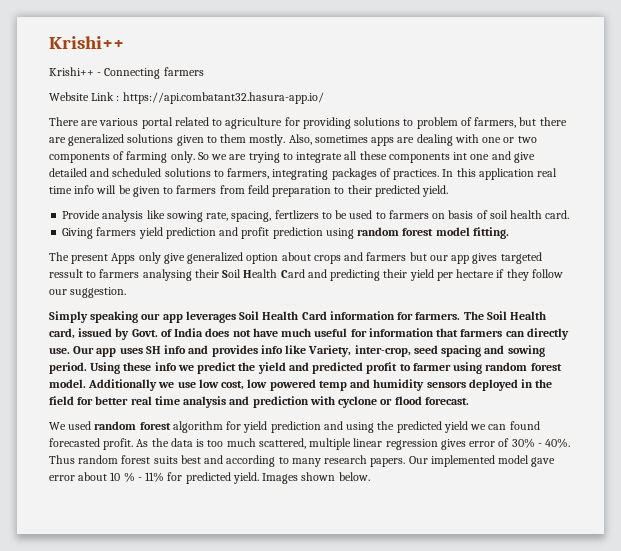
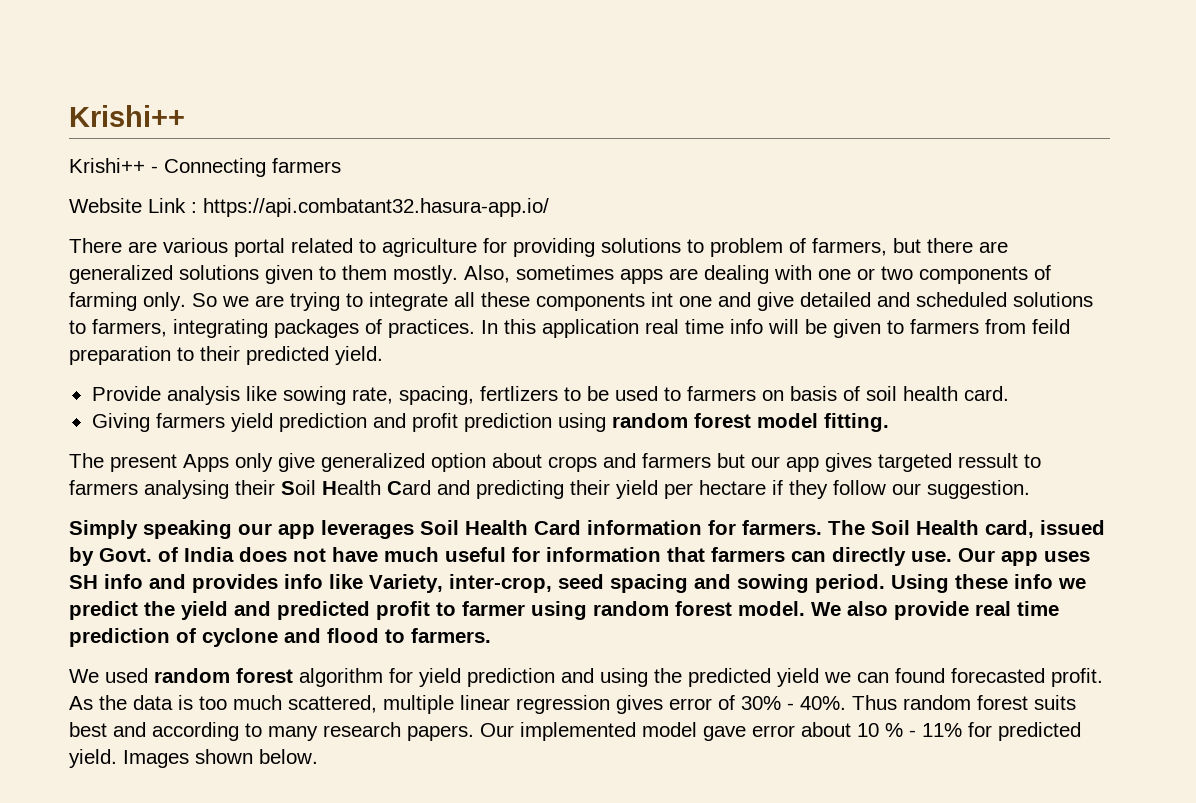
[88,379,553,391] [49,396,469,408] Additionally we use low cost, low powered temp and humidity sensors deployed in the field for better real time analysis and prediction with cyclone or flood forecast. -> [811,601,1059,620] [69,628,491,647] We also provide real time prediction of cyclone and flood to farmers.

